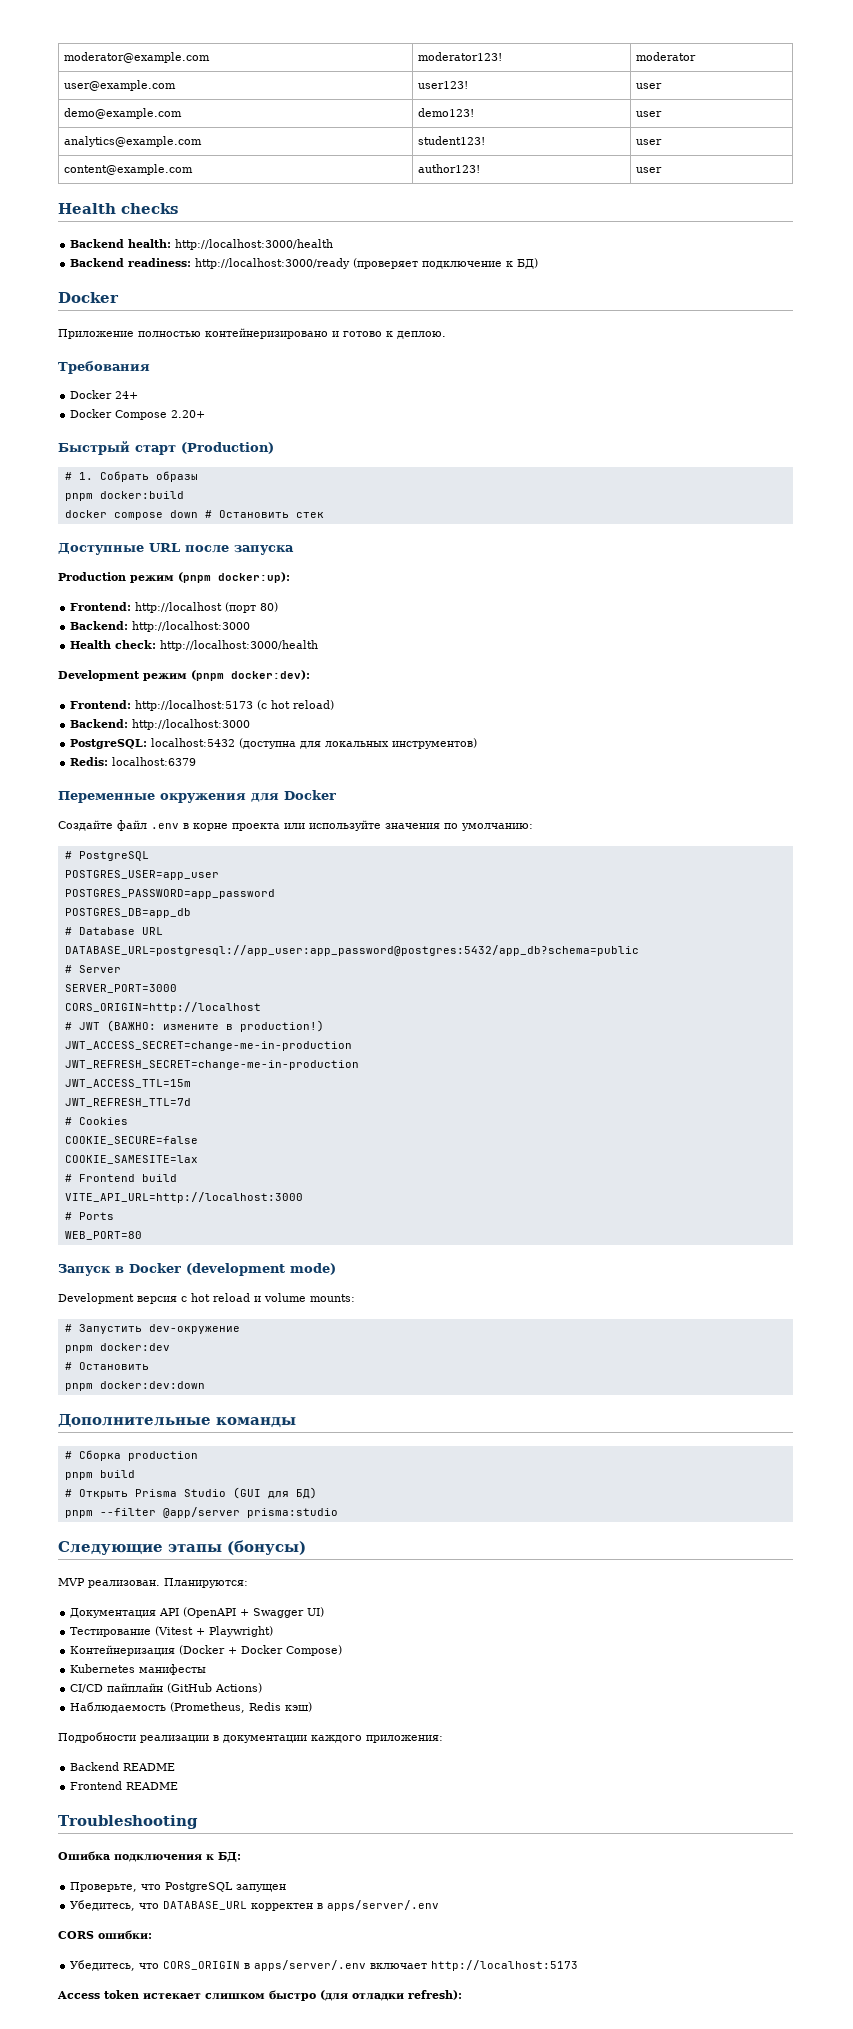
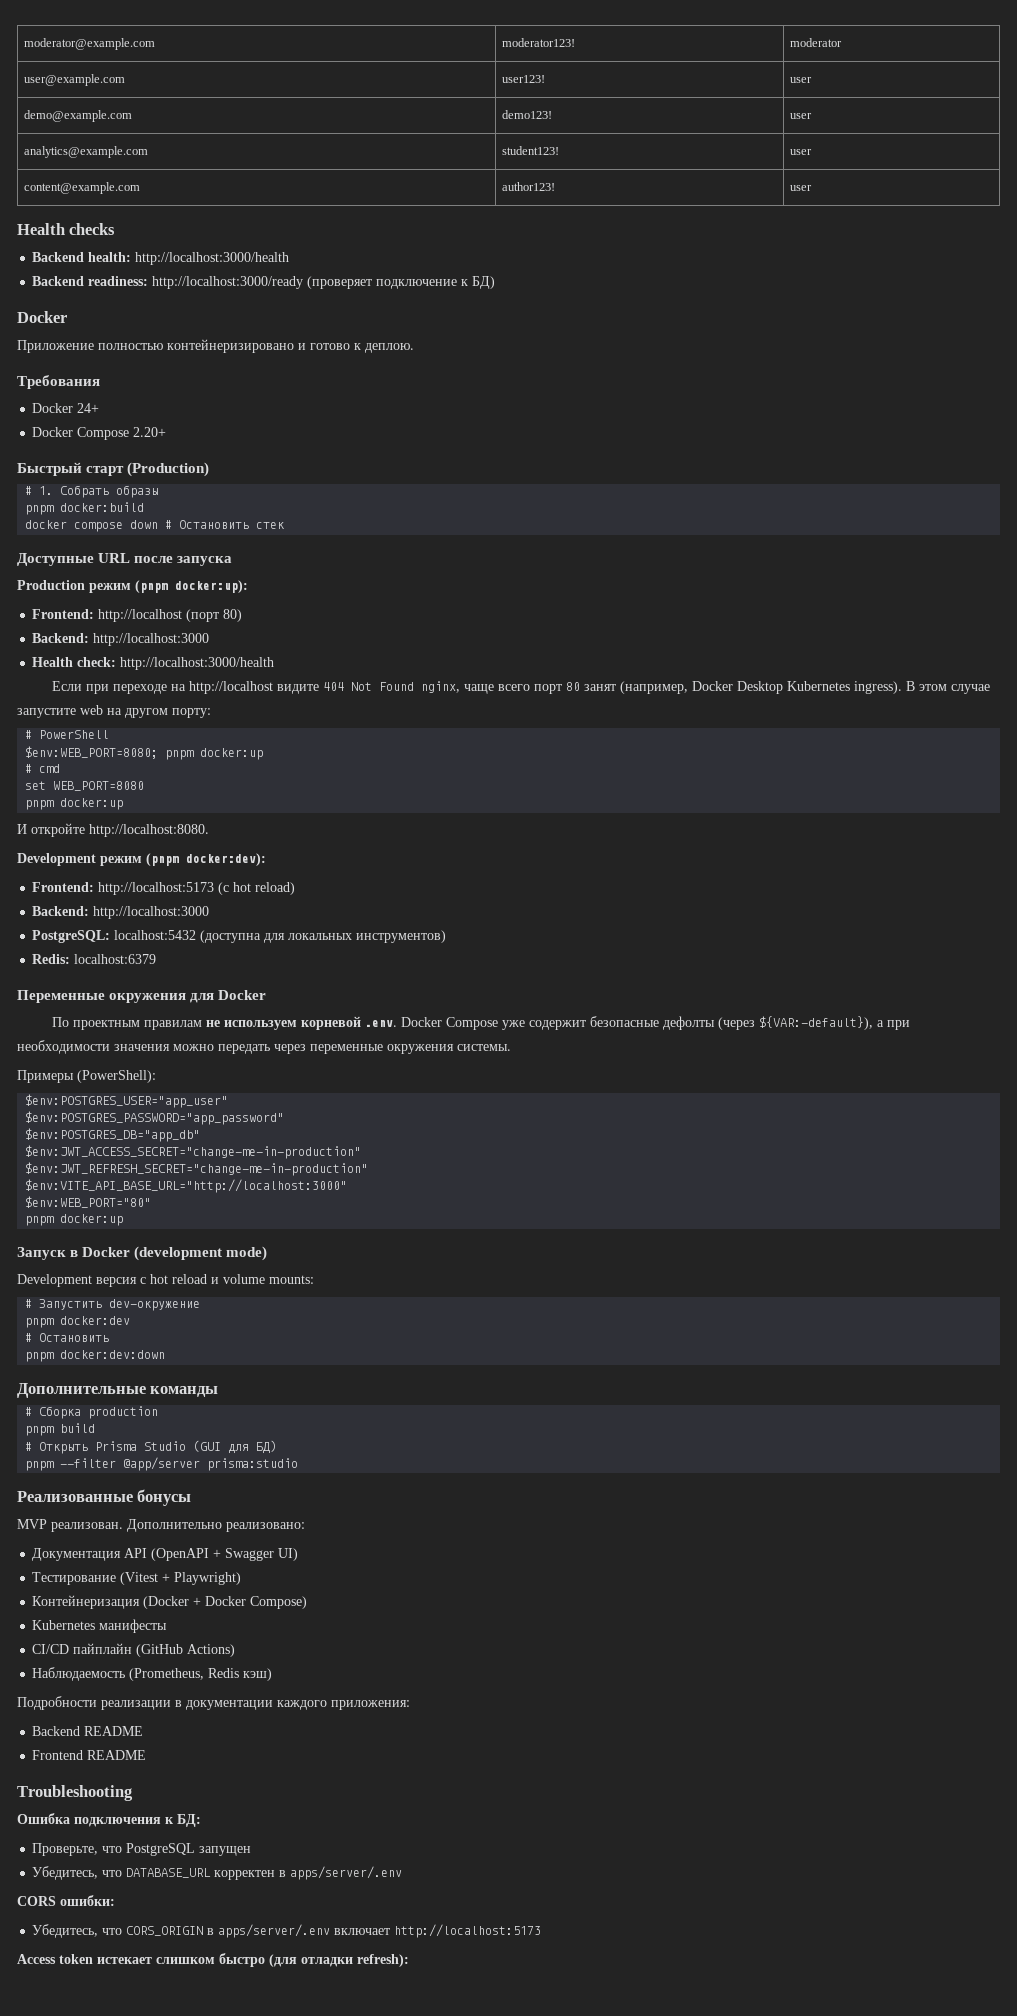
(319, 645) none -> [52,681,991,694] [17,705,211,718] [25,730,110,739] [25,746,264,760] [25,764,61,773] [25,781,145,791] [25,798,124,810] [17,823,209,837] // Если при переходе на http://localhost видите 404 Not Found nginx, чаще всего порт 80 занят (например, Docker Desktop Kubernetes ingress). В этом случае запустите web на другом порту: // # PowerShell // $env:WEB_PORT=8080; pnpm docker:up // # cmd // set WEB_PORT=8080 // pnpm docker:up // И откройте http://localhost:8080.
[58,820,533,831] [64,851,149,861] [64,870,219,880] [64,889,275,899] [64,908,191,918] [64,927,163,935] [64,945,639,956] [64,965,121,973] [64,984,177,993] [64,1002,261,1013] [64,1020,324,1032] [64,1041,352,1051] [64,1060,359,1070] [64,1079,191,1088] [64,1098,191,1107] [64,1117,128,1125] [64,1136,198,1145] [64,1155,198,1164] [64,1174,177,1182] [64,1192,303,1203] [64,1212,114,1220] [64,1231,142,1240] Создайте файл .env в корне проекта или используйте значения по умолчанию: // # PostgreSQL // POSTGRES_USER=app_user // POSTGRES_PASSWORD=app_password // POSTGRES_DB=app_db // # Database URL // DATABASE_URL=postgresql://app_user:app_password@postgres:5432/app_db?schema=public // # Server // SERVER_PORT=3000 // CORS_ORIGIN=http://localhost // # JWT (ВАЖНО: измените в production!) // JWT_ACCESS_SECRET=change-me-in-production // JWT_REFRESH_SECRET=change-me-in-production // JWT_ACCESS_TTL=15m // JWT_REFRESH_TTL=7d // # Cookies // COOKIE_SECURE=false // COOKIE_SAMESITE=lax // # Frontend build // VITE_API_URL=http://localhost:3000 // # Ports // WEB_PORT=80 -> [52,1016,911,1030] [17,1040,511,1054] [17,1070,156,1083] [25,1094,229,1108] [25,1111,285,1125] [25,1128,201,1142] [25,1145,362,1159] [25,1162,369,1176] [25,1179,348,1193] [25,1196,152,1208] [25,1214,124,1226] По проектным правилам не используем корневой .env. Docker Compose уже содержит безопасные дефолты (через ${VAR:-default}), а при необходимости значения можно передать через переменные окружения системы. // Примеры (PowerShell): // $env:POSTGRES_USER="app_user" // $env:POSTGRES_PASSWORD="app_password" // $env:POSTGRES_DB="app_db" // $env:JWT_ACCESS_SECRET="change-me-in-production" // $env:JWT_REFRESH_SECRET="change-me-in-production" // $env:VITE_API_BASE_URL="http://localhost:3000" // $env:WEB_PORT="80" // pnpm docker:up
[58,1540,306,1555] Следующие этапы (бонусы) -> [17,1489,192,1506] Реализованные бонусы
[164,1578,248,1588] Планируются: -> [127,1519,305,1532] Дополнительно реализовано:

